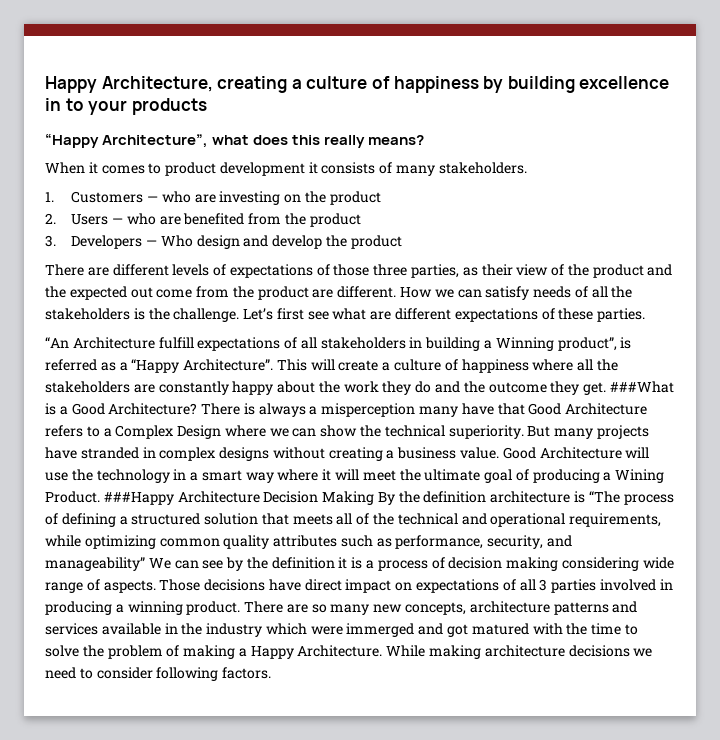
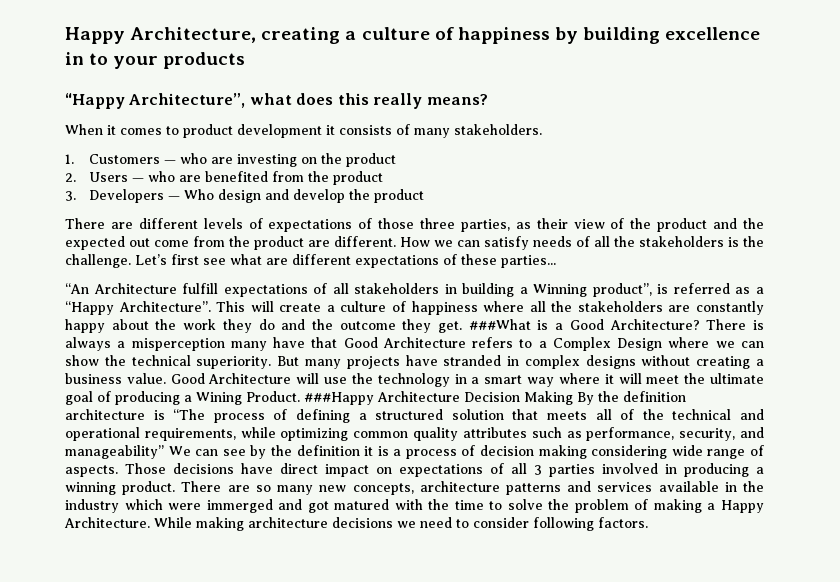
[597,308,646,322] parties. -> [501,255,556,268] parties...

